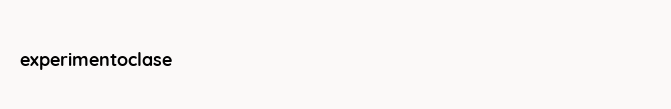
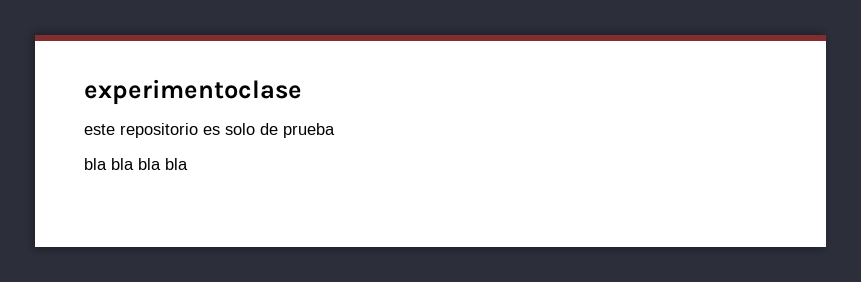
(172, 61) none -> [84,123,335,138] [84,158,188,170] // este repositorio es solo de prueba // bla bla bla bla

